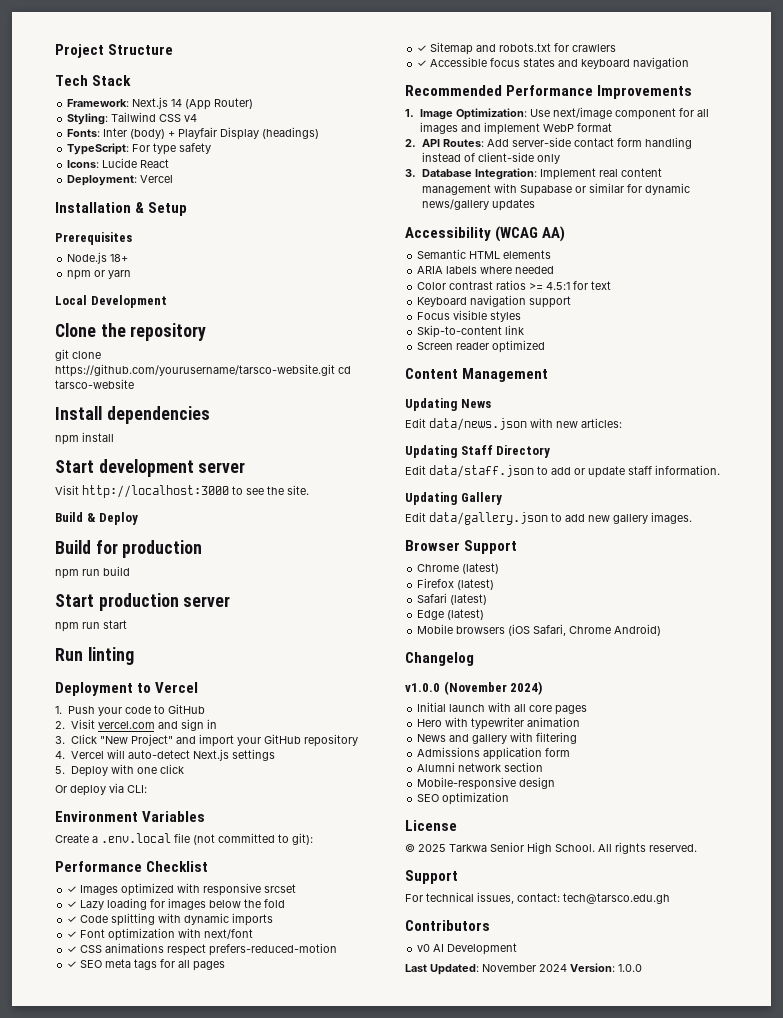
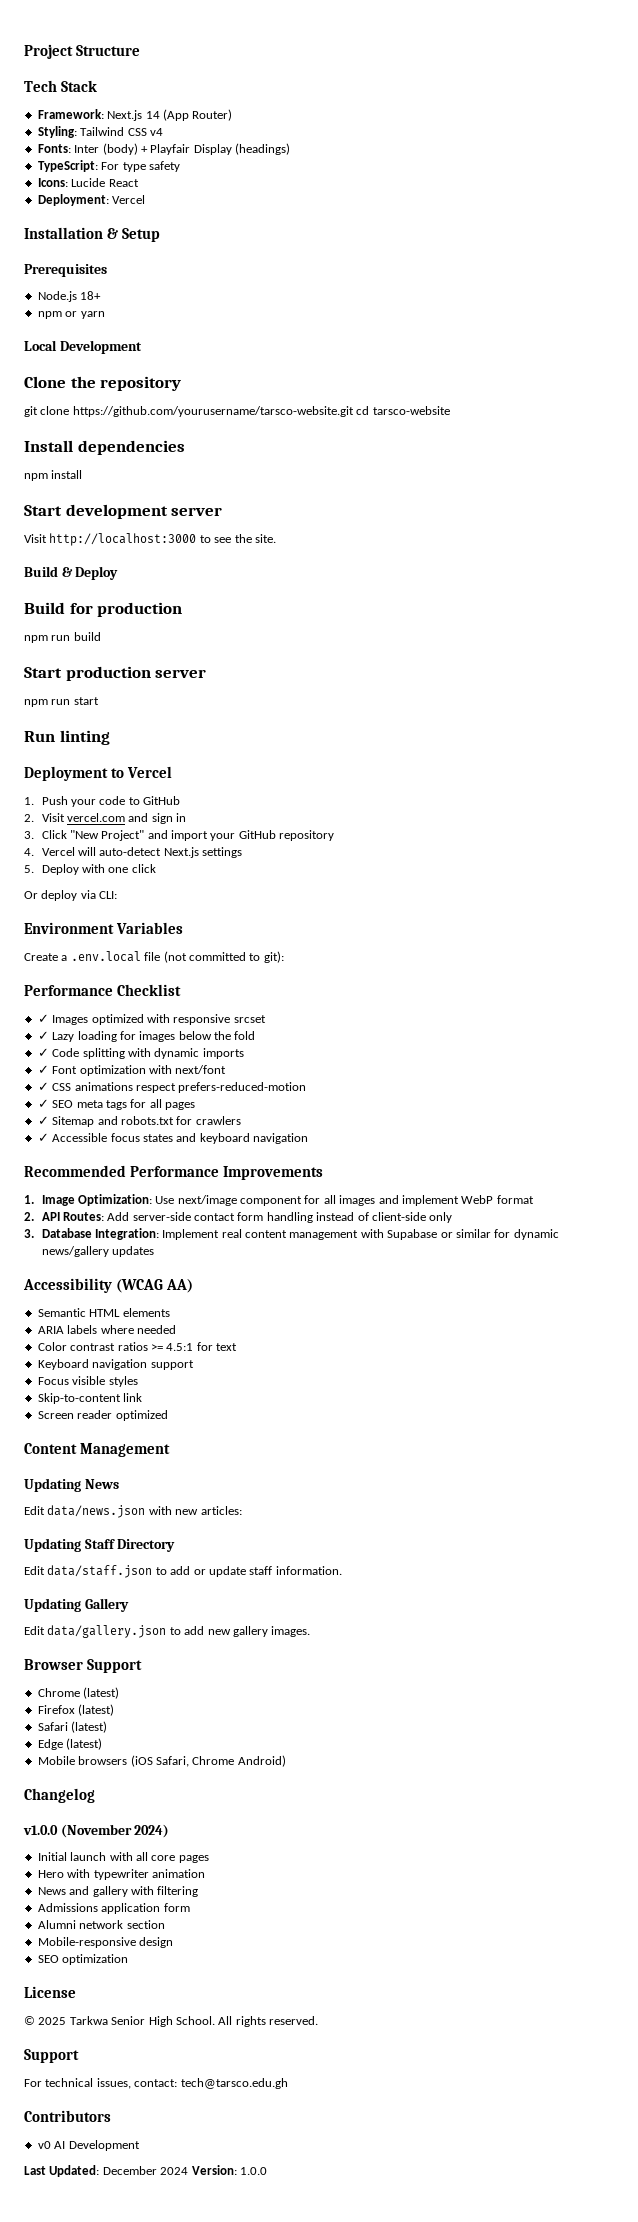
[482,964,536,972] November -> [102,2166,157,2175] December

